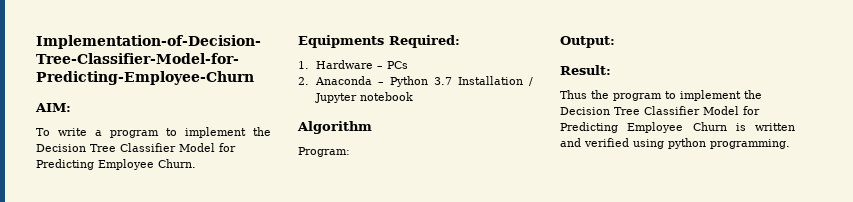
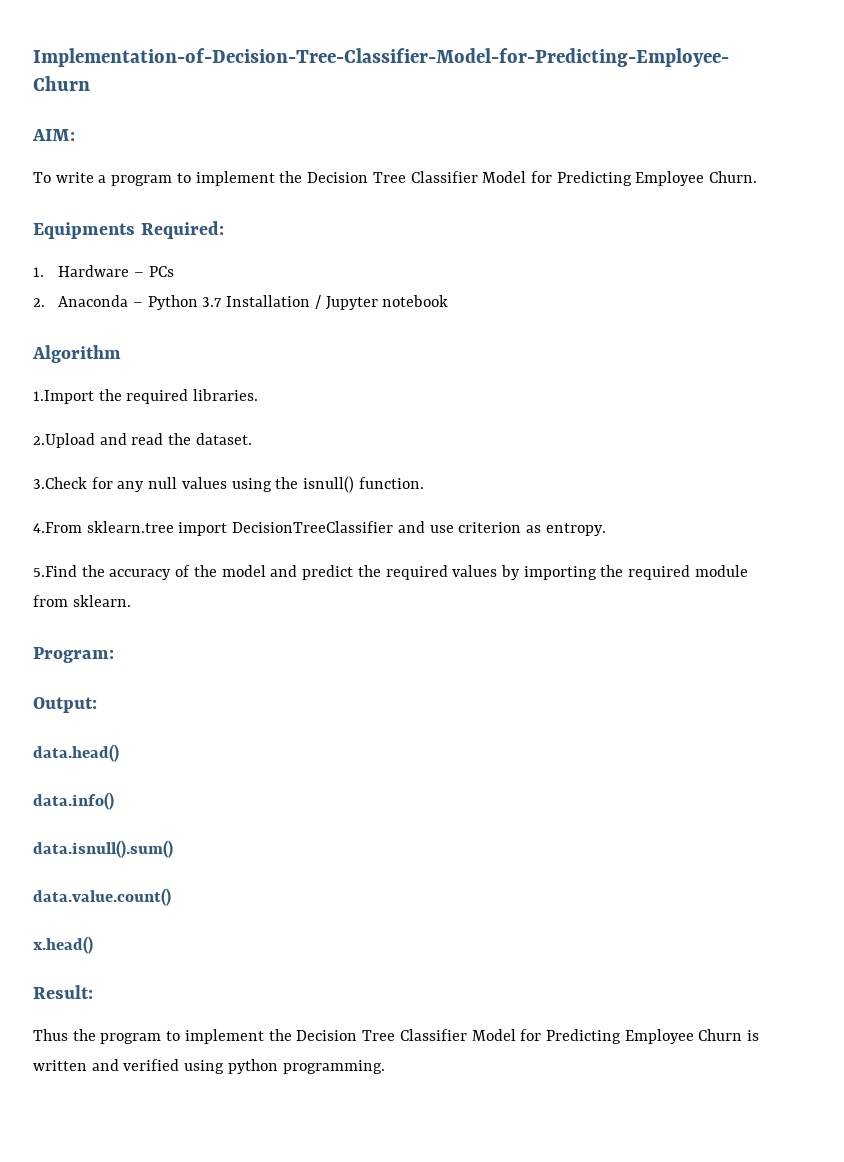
[298,147,350,157] [560,36,615,48] Program: // Output: -> [33,389,259,404] [33,433,252,448] [33,476,424,493] [33,521,606,536] [33,565,748,580] [33,595,131,607] [33,647,114,663] [33,697,97,713] [33,744,119,762] [33,792,114,810] [33,840,173,858] [33,888,171,906] [33,936,93,954] 1.Import the required libraries. // 2.Upload and read the dataset. // 3.Check for any null values using the isnull() function. // 4.From sklearn.tree import DecisionTreeClassifier and use criterion as entropy. // 5.Find the accuracy of the model and predict the required values by importing the required module from sklearn. // Program: // Output: // data.head() // data.info() // data.isnull().sum() // data.value.count() // x.head()

